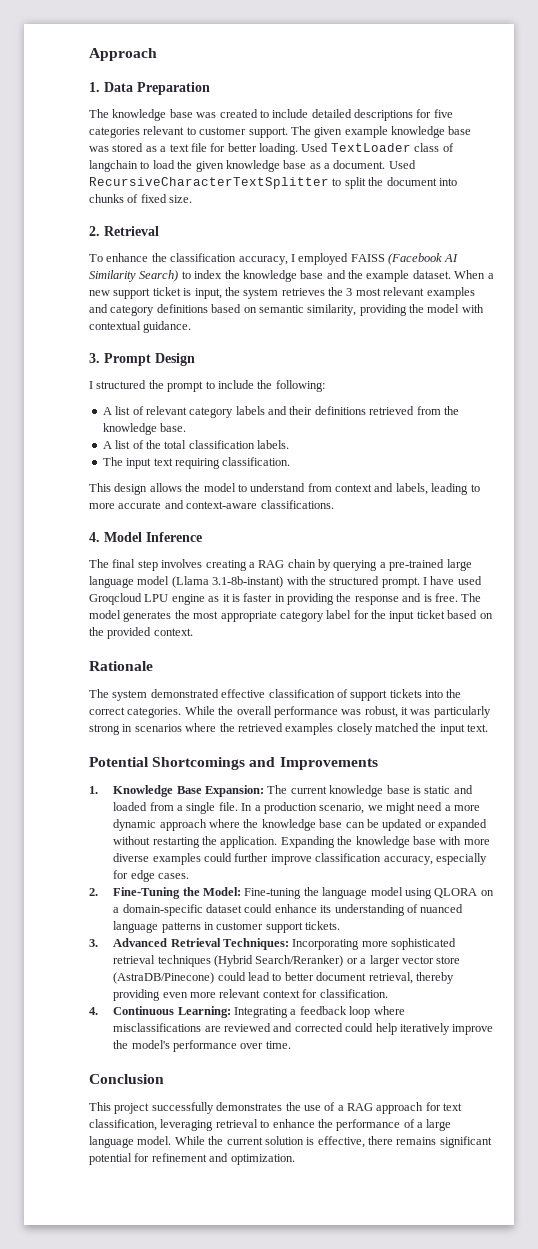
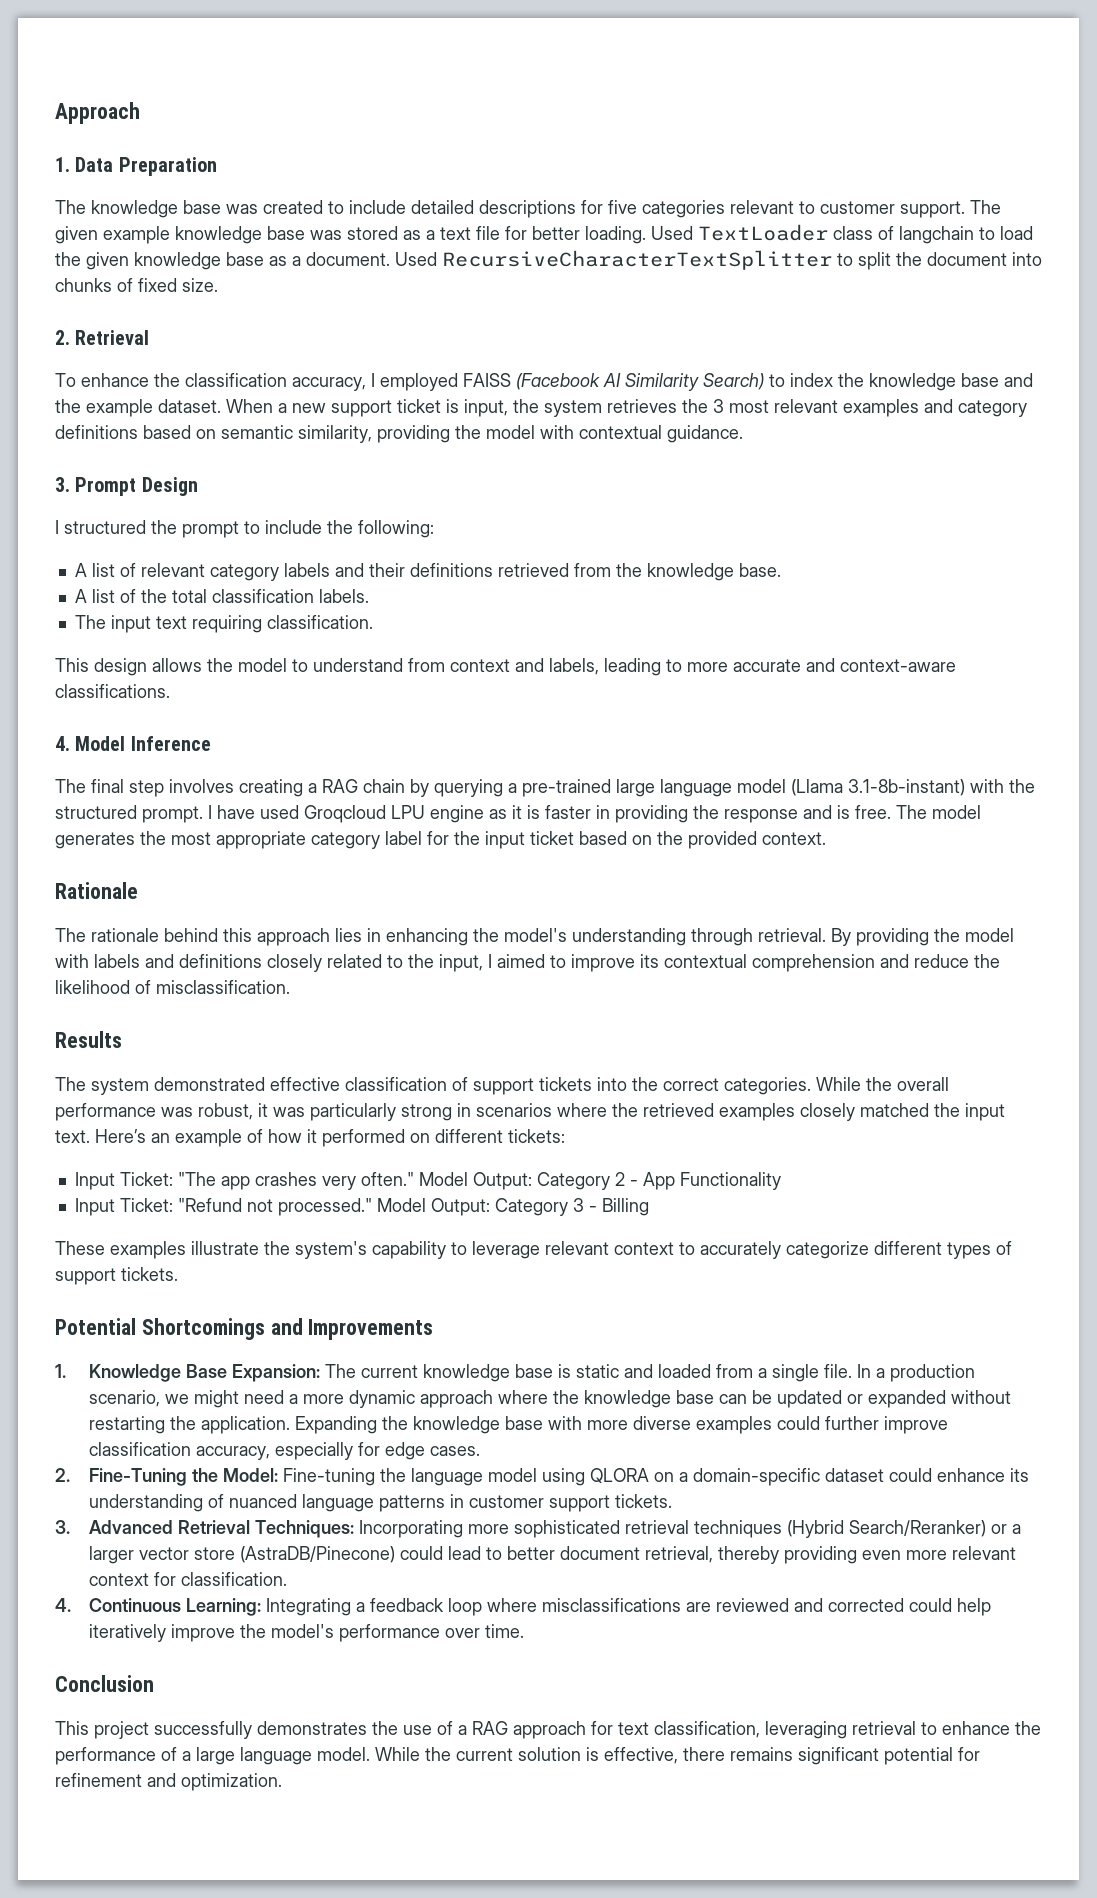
(153, 666) none -> [55,928,1014,946] [55,954,1000,972] [55,980,290,994] [55,1031,122,1048] // The rationale behind this approach lies in enhancing the model's understanding through retrieval. By providing the model with labels and definitions closely related to the input, I aimed to improve its contextual comprehension and reduce the likelihood of misclassification. // Results
(489, 728) none -> [95,1129,565,1147] [74,1172,781,1190] [74,1198,649,1216] [55,1241,1012,1259] [55,1267,178,1285] Here’s an example of how it performed on different tickets: // Input Ticket: "The app crashes very often." Model Output: Category 2 - App Functionality // Input Ticket: "Refund not processed." Model Output: Category 3 - Billing // These examples illustrate the system's capability to leverage relevant context to accurately categorize different types of support tickets.

